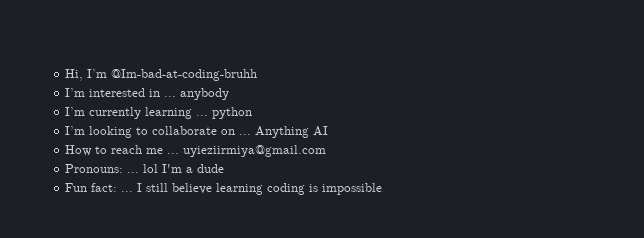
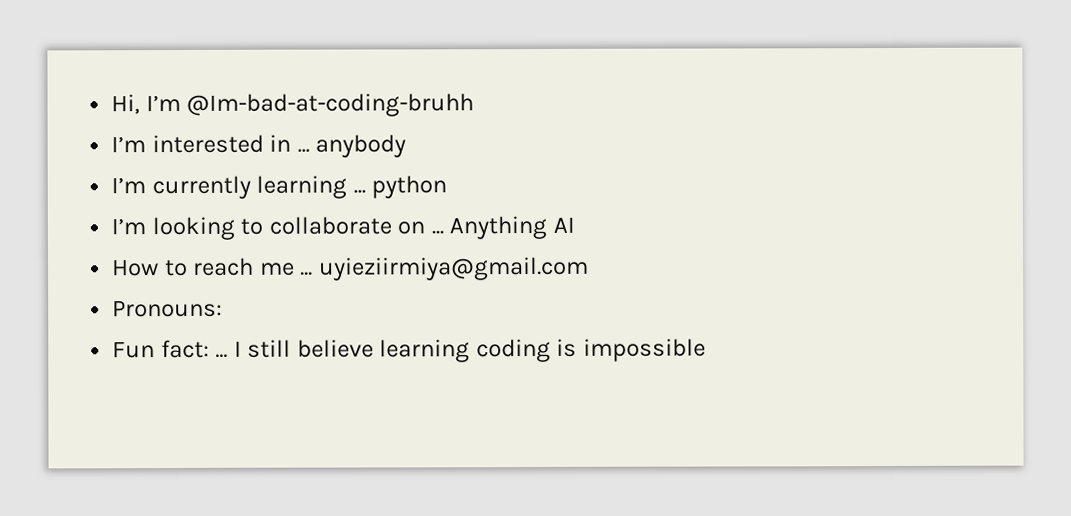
[127,164,225,173] ... lol I'm a dude -> (224, 308) none

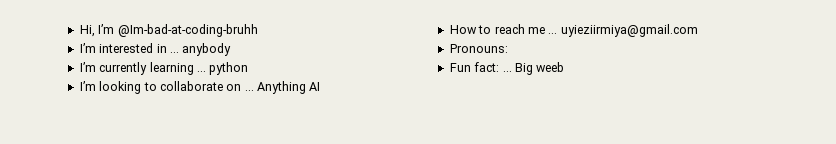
[233,338,706,363] I still believe learning coding is impossible -> [514,62,565,75] Big weeb

